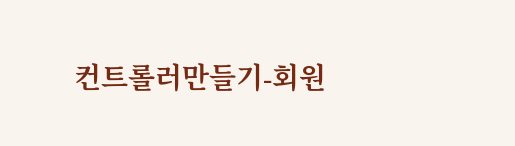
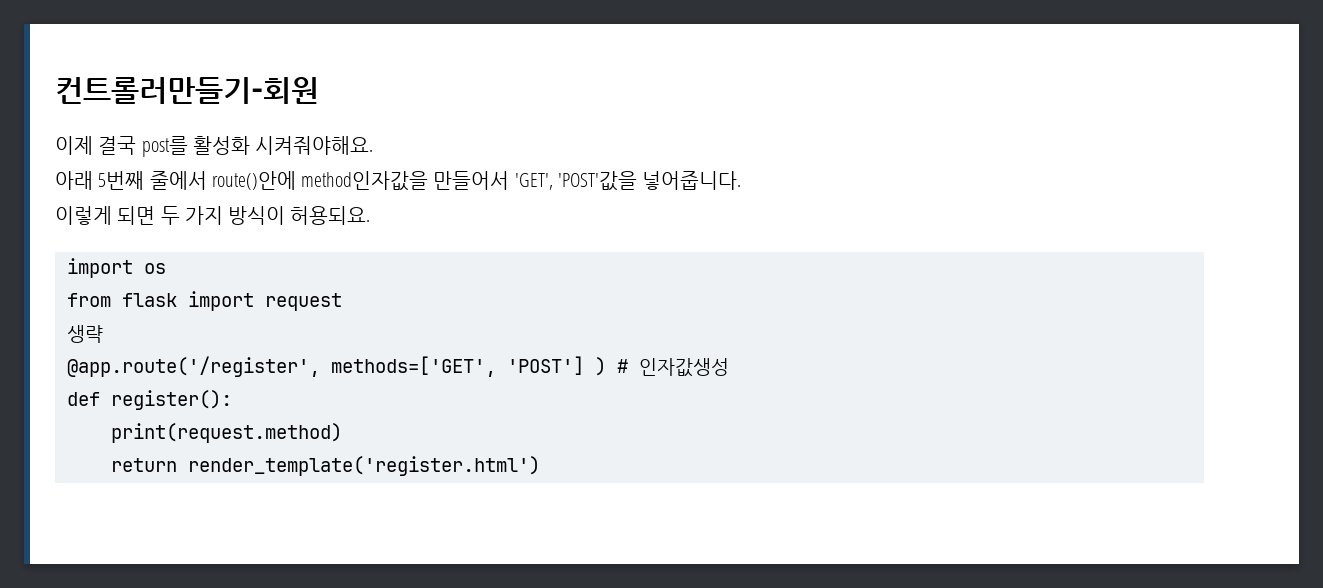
(326, 77) none -> [55,136,374,157] [55,171,742,191] [55,206,371,225] [66,258,166,278] [66,291,342,311] [66,325,103,343] [66,356,729,377] [66,390,232,410] [110,423,342,443] [110,456,540,476] // 이제 결국 post를 활성화 시켜줘야해요. // 아래 5번째 줄에서 route()안에 method인자값을 만들어서 'GET', 'POST'값을 넣어줍니다. // 이렇게 되면 두 가지 방식이 허용되요. // import os // from flask import request // 생략 // @app.route('/register', methods=['GET', 'POST'] ) # 인자값생성 // def register(): // print(request.method) // return render_template('register.html')

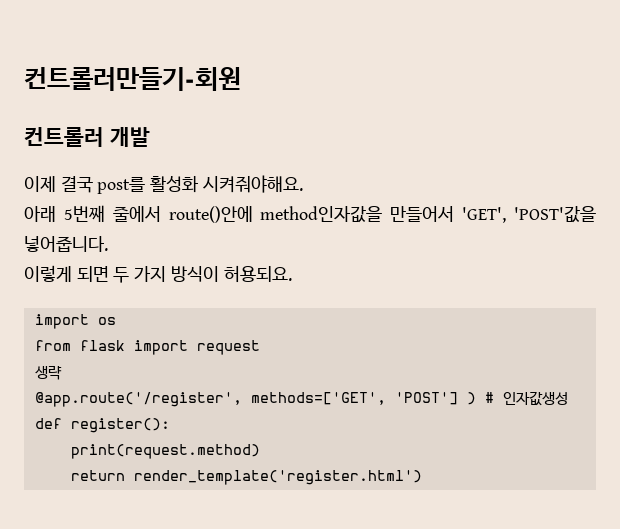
(319, 90) none -> [24,127,150,147] // 컨트롤러 개발

